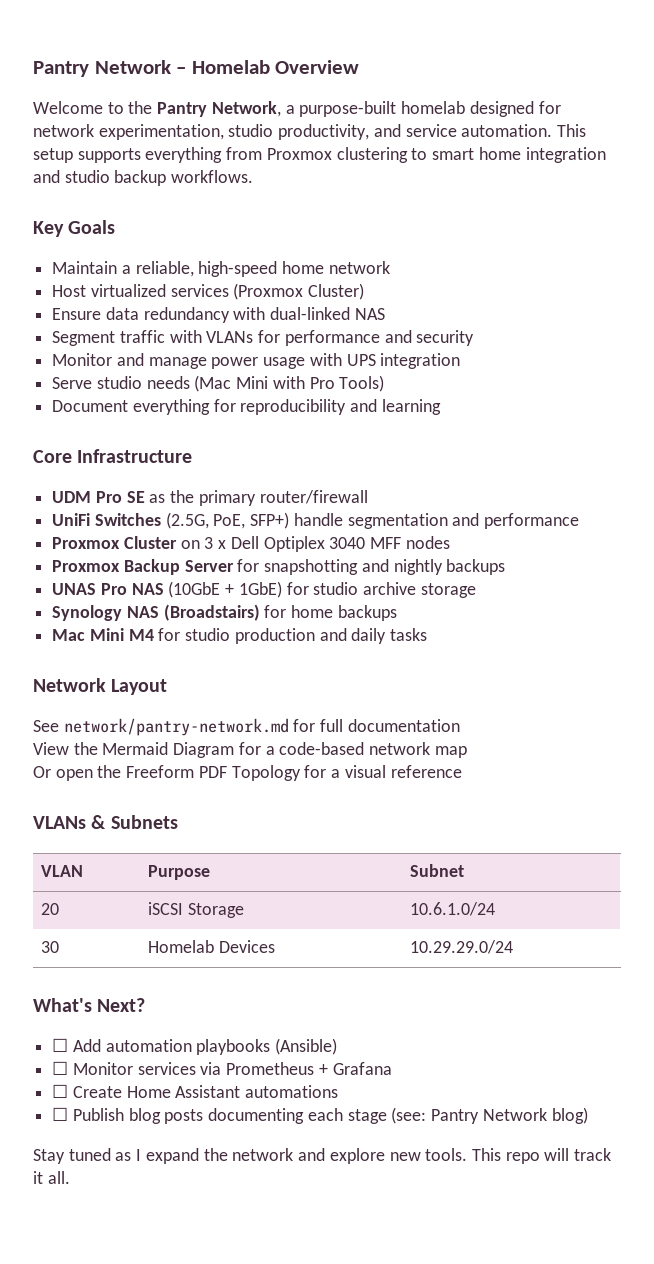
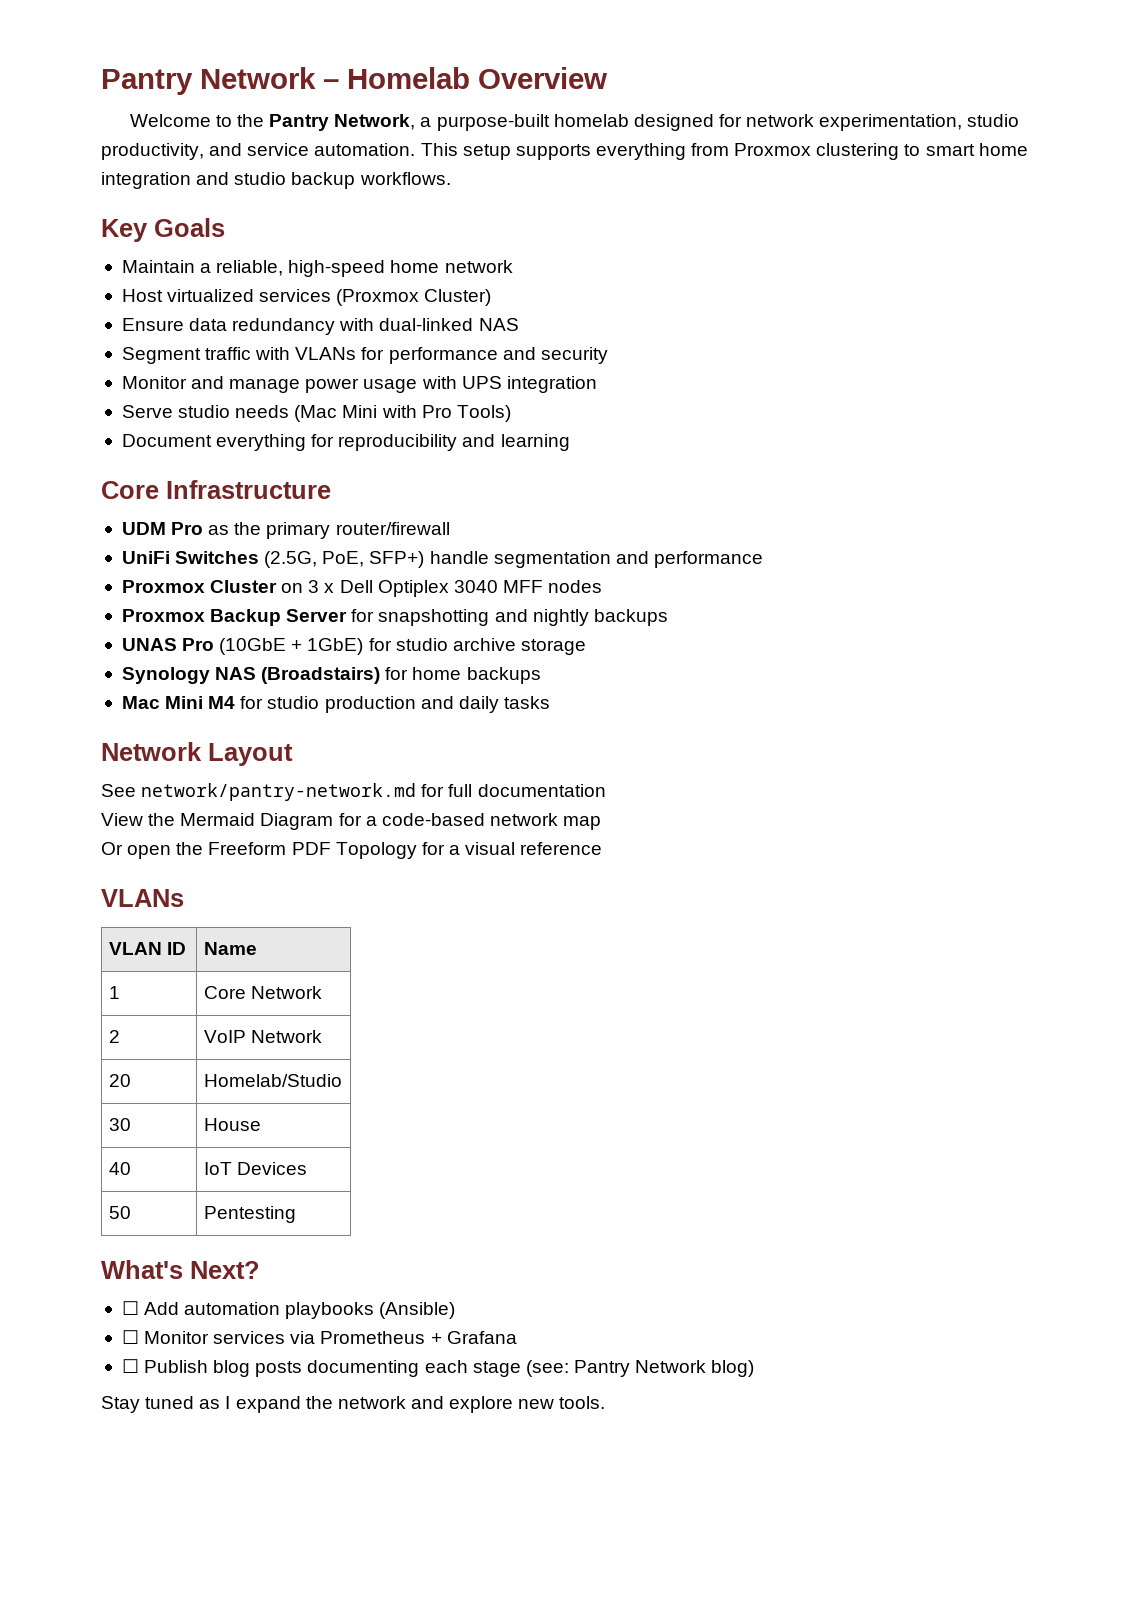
[126,491,145,503] SE -> (204, 528) none
[131,583,164,595] NAS -> (215, 644) none
[91,815,178,829] & Subnets -> (184, 898) none
[148,865,211,880] [410,864,465,877] [41,903,60,915] [148,902,245,918] [410,902,496,916] [41,941,60,953] [148,940,215,953] | Purpose | Subnet // 20 | iSCSI Storage | 10.6.1.0/24 // 30 | Homelab -> [166,942,186,955] [203,942,257,955] [108,986,120,999] [203,986,322,999] [108,1030,120,1043] [203,1030,322,1043] [108,1074,131,1087] [203,1074,342,1087] [108,1118,131,1131] [203,1118,261,1131] [108,1162,131,1175] [203,1162,232,1175] ID | Name // 1 | Core Network // 2 | VoIP Network // 20 | Homelab/Studio // 30 | House // 40 | IoT
[410,940,514,954] | 10.29.29.0/24 -> [108,1206,131,1219] [203,1206,296,1223] // 50 | Pentesting
[52,1084,339,1098] // ☐ Create Home Assistant automations -> (517, 1337) none
[471,1148,612,1164] [33,1171,70,1184] This repo will track it all. -> (606, 1402) none

